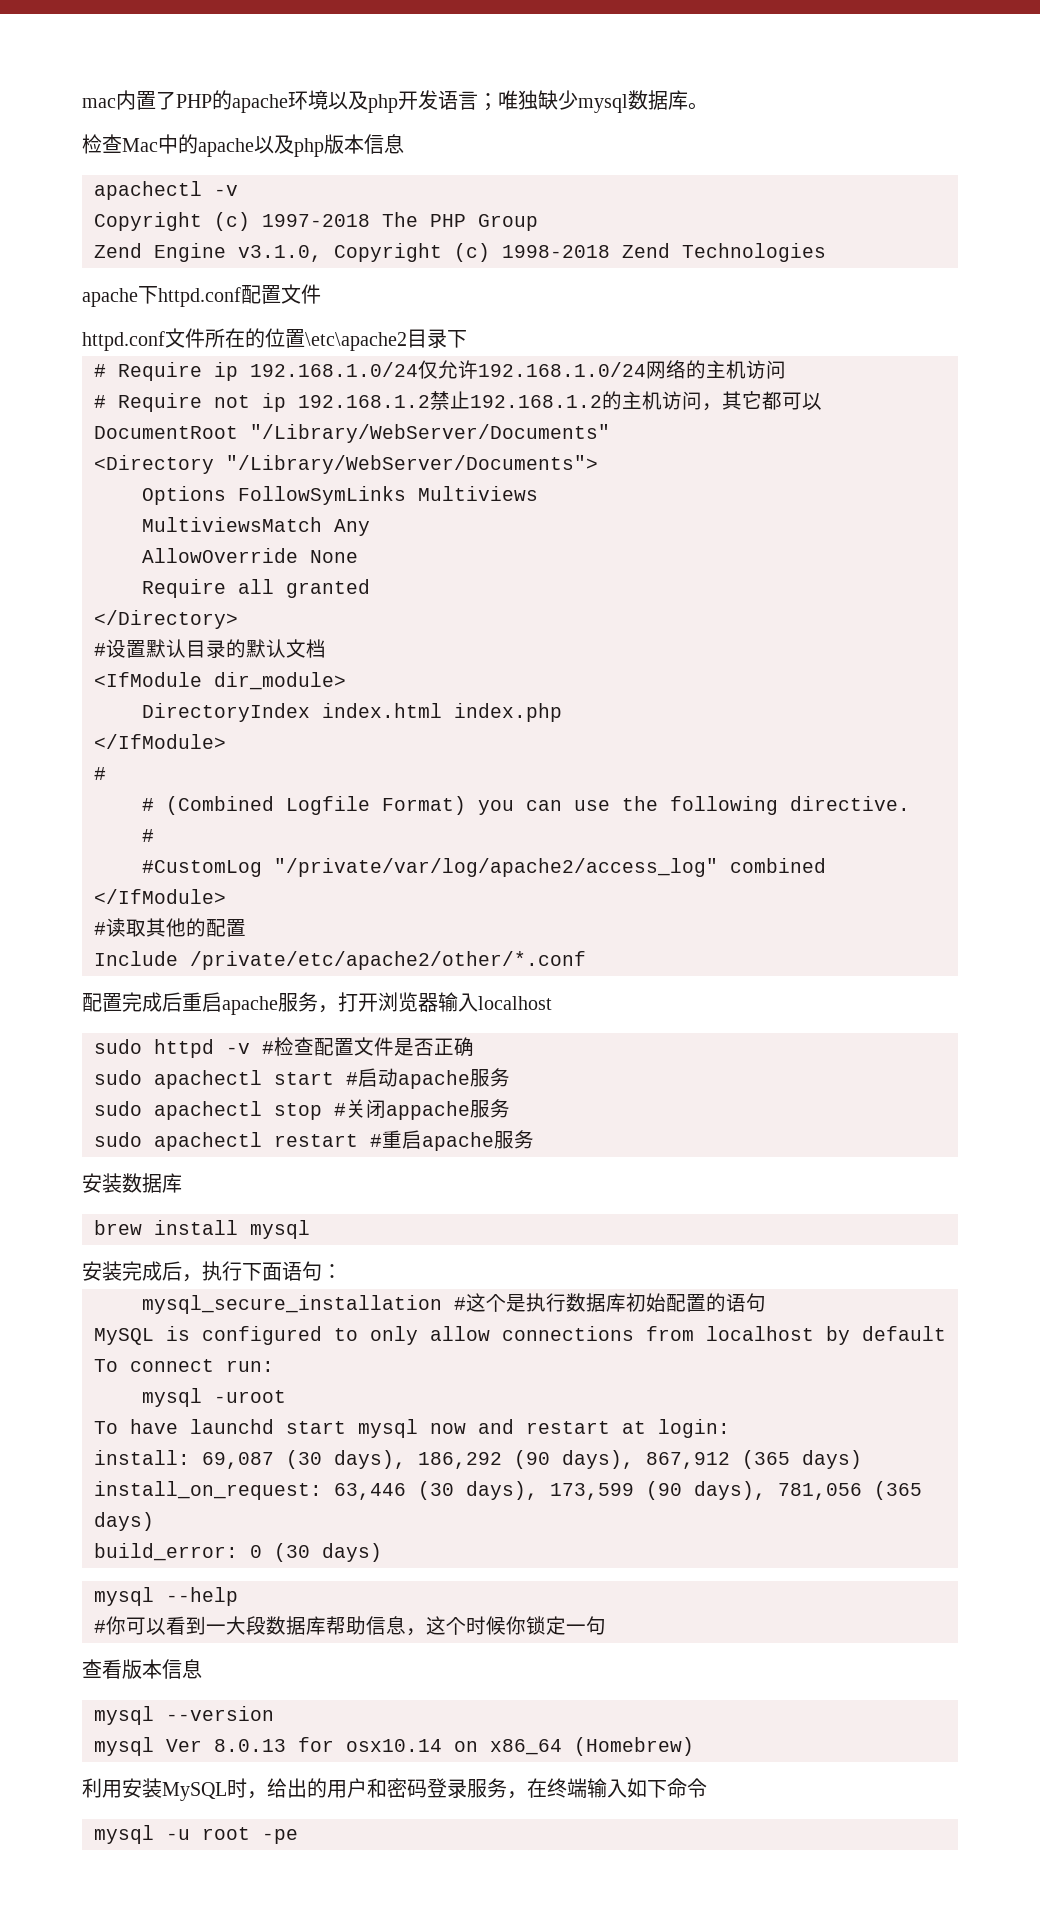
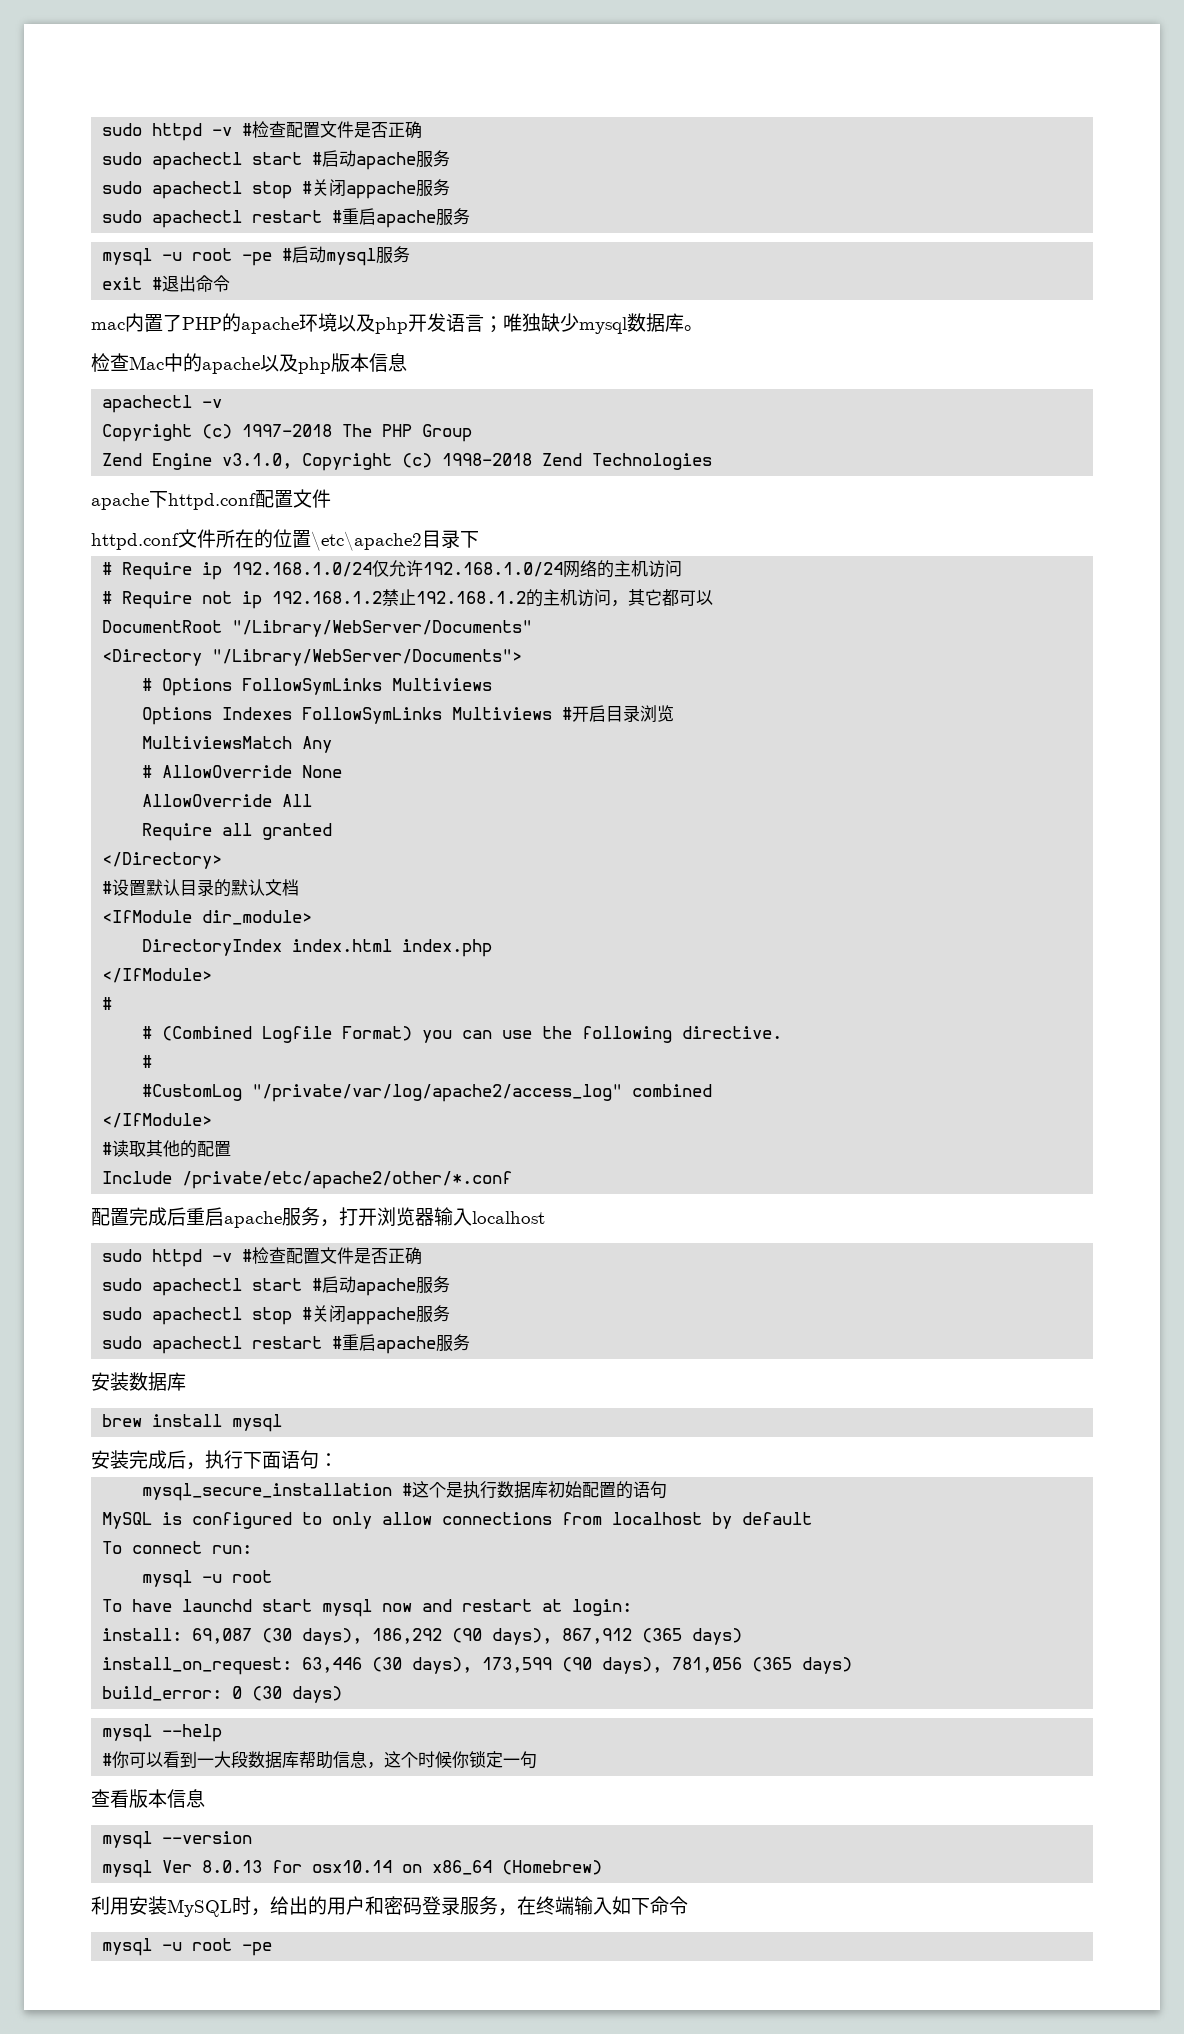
(82, 103) none -> [102,121,423,141] [102,150,451,170] [102,179,451,199] [102,208,471,228] [102,246,411,266] [102,275,231,292] sudo httpd -v #检查配置文件是否正确 // sudo apachectl start #启动apache服务 // sudo apachectl stop #关闭appache服务 // sudo apachectl restart #重启apache服务 // mysql -u root -pe #启动mysql服务 // exit #退出命令 //
(598, 464) none -> [142,678,153,691] #
(538, 493) none -> [142,705,675,725] // Options Indexes FollowSymLinks Multiviews #开启目录浏览
(370, 527) none -> [142,765,153,778] #
(358, 556) none -> [142,794,313,807] // AllowOverride All
[214,1390,286,1403] -uroot -> [202,1570,273,1583] -u root

